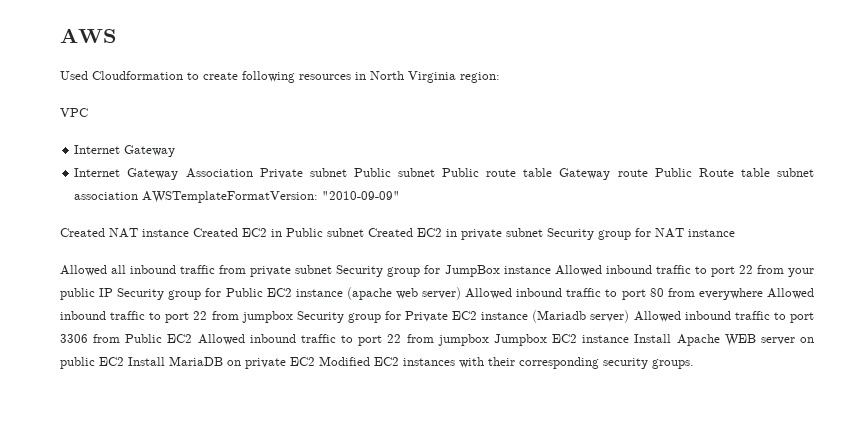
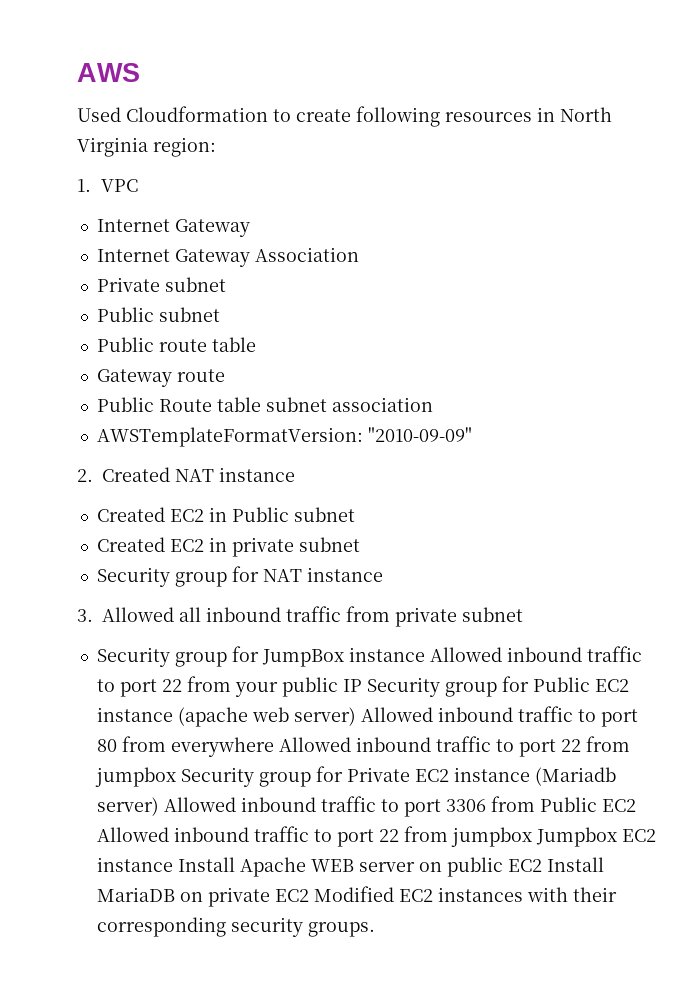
(500, 77) none -> [77,179,91,192] 1.
(253, 173) none -> (359, 254) //
[353,168,435,177] Public subnet -> [96,307,220,322] // Public subnet //
(553, 172) none -> (256, 344) //
(648, 173) none -> (225, 375) //
(139, 196) none -> (433, 404) //
(401, 195) none -> [77,469,93,482] 2.
(189, 233) none -> (295, 474) //
(364, 232) none -> (355, 514) //
(543, 232) none -> (360, 544) //
(735, 233) none -> [77,609,93,622] 3.
(333, 269) none -> (523, 614) //

